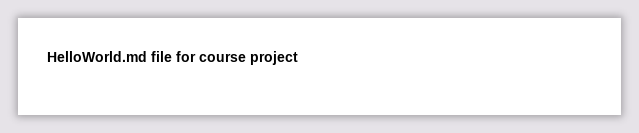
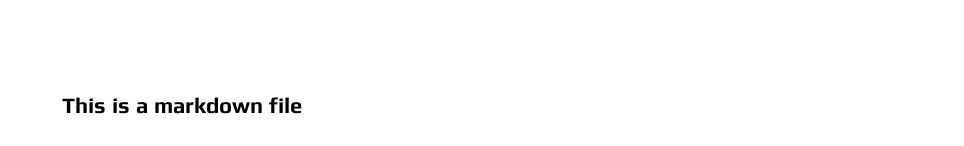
[47,51,298,65] HelloWorld.md file for course project -> [62,97,302,114] This is a markdown file

